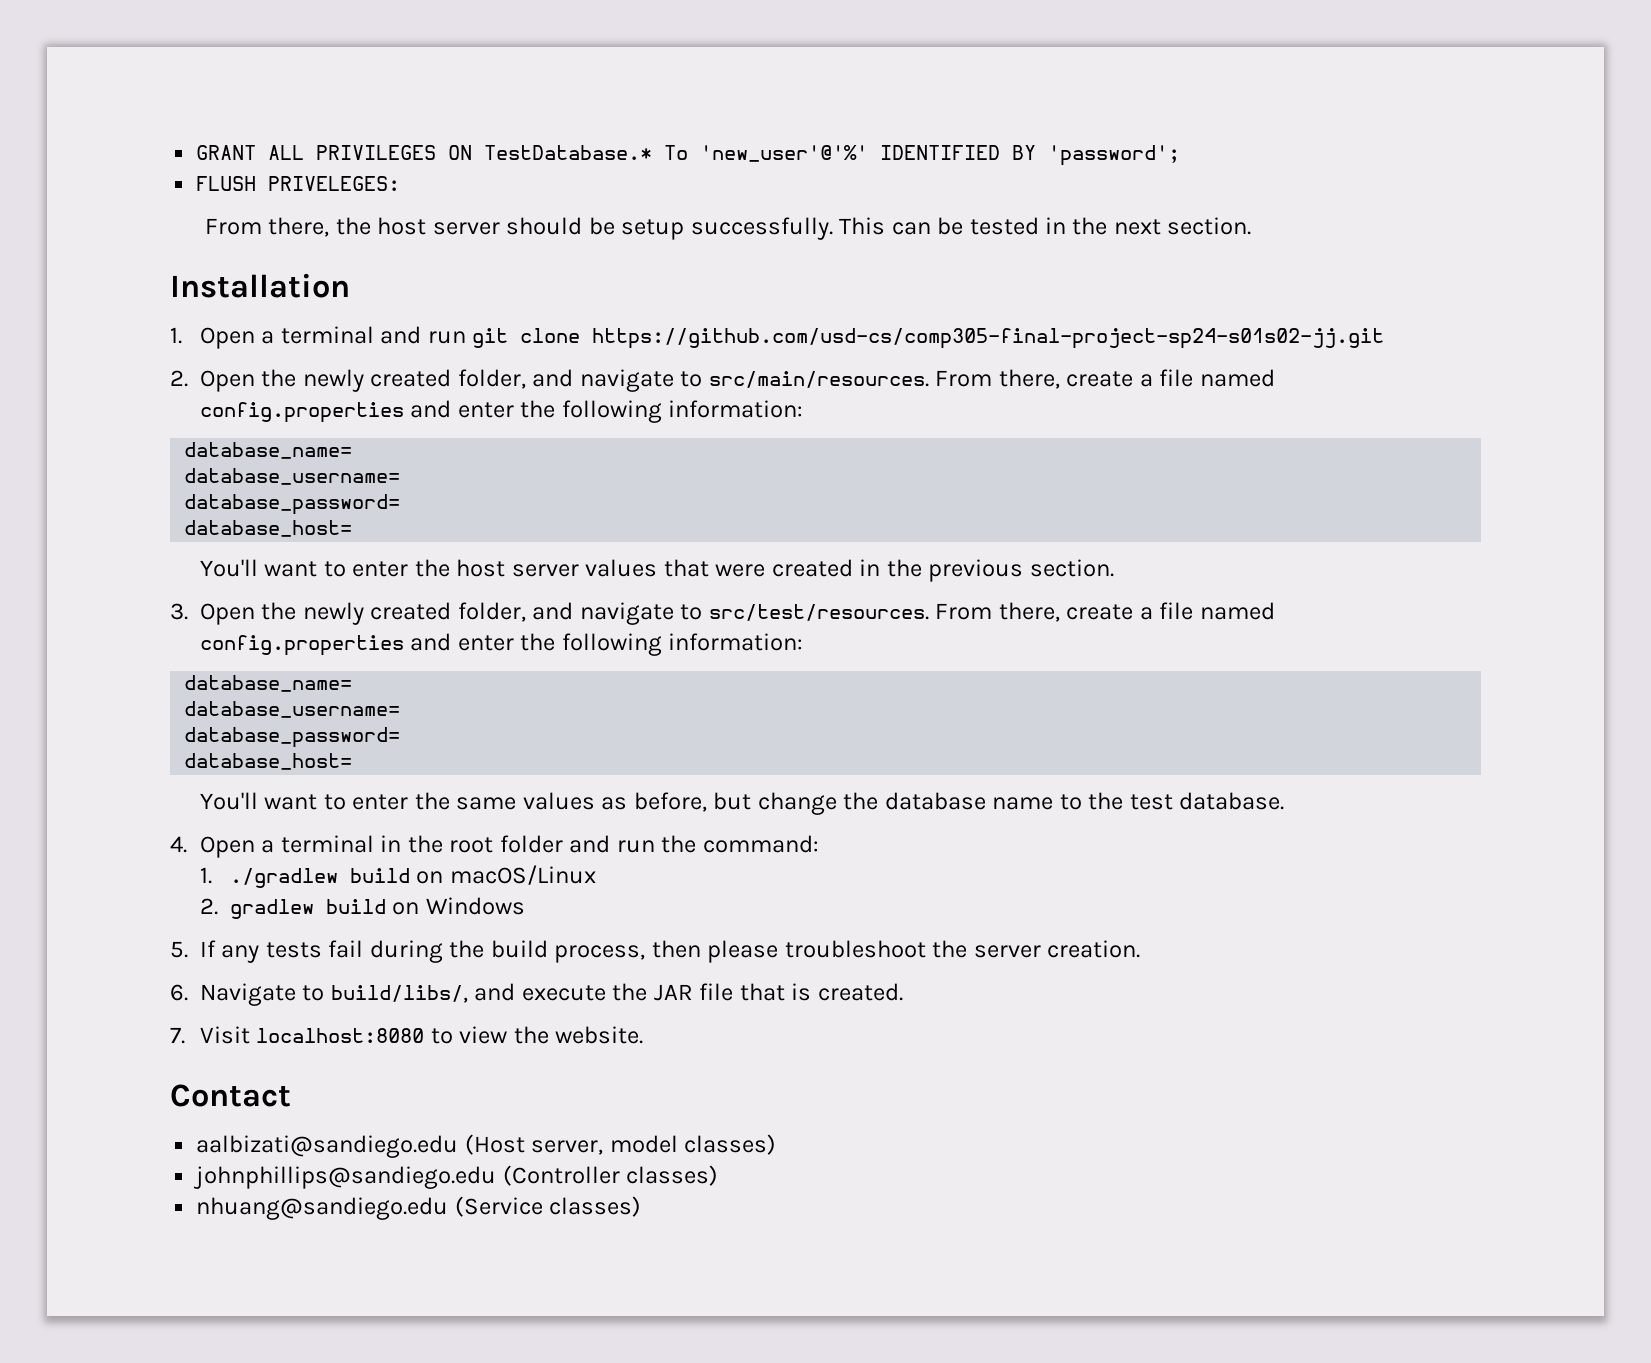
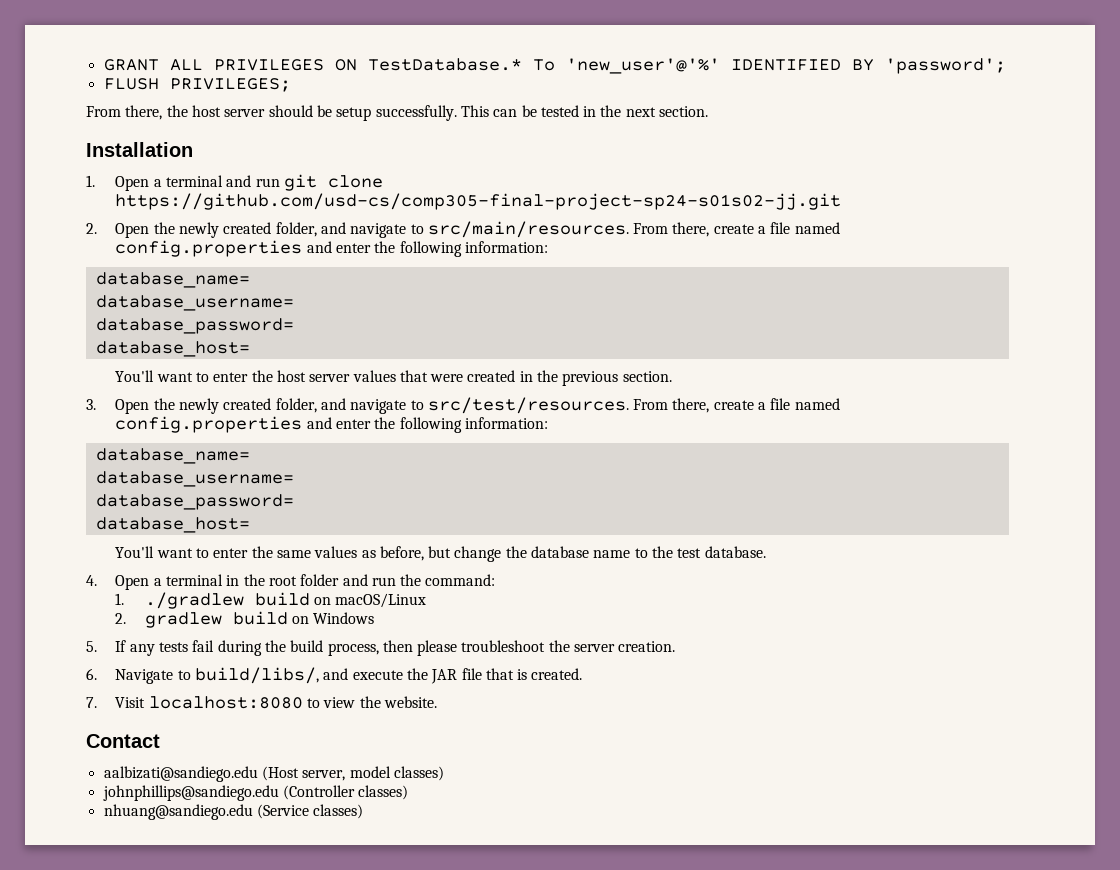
[268,176,401,191] PRIVELEGES: -> [169,78,291,92] PRIVILEGES;

